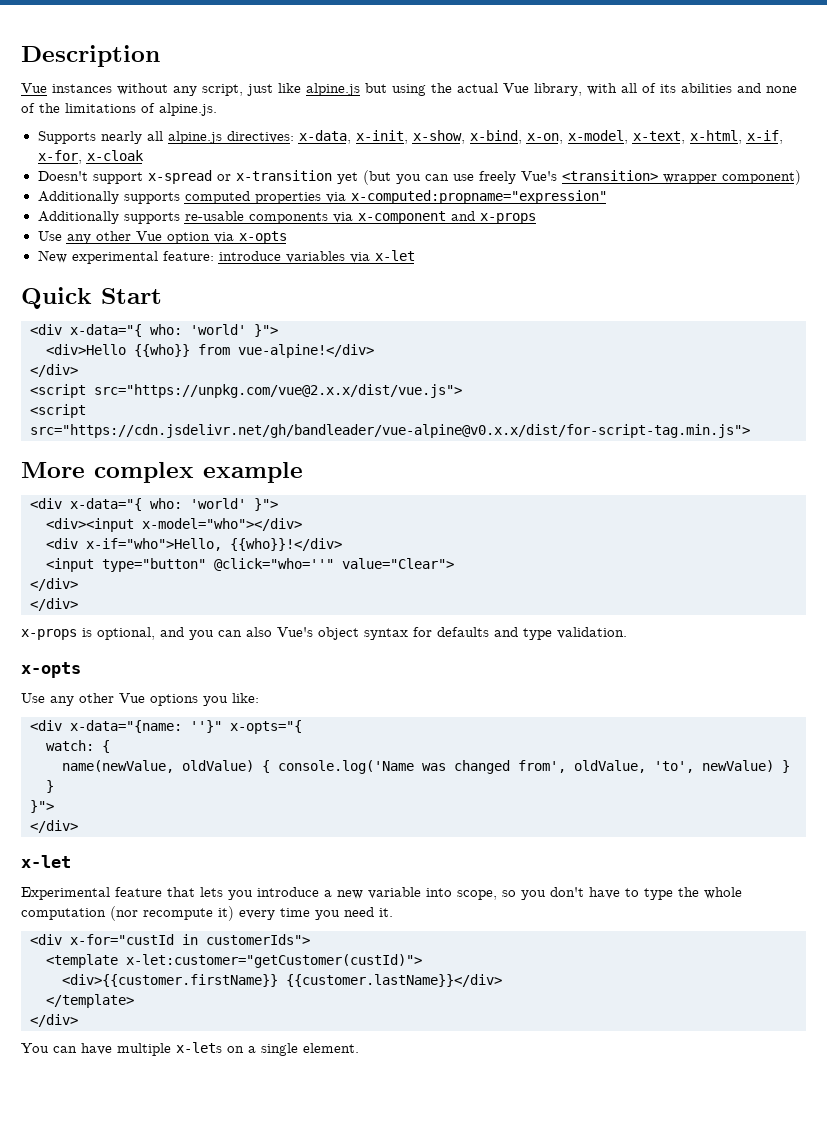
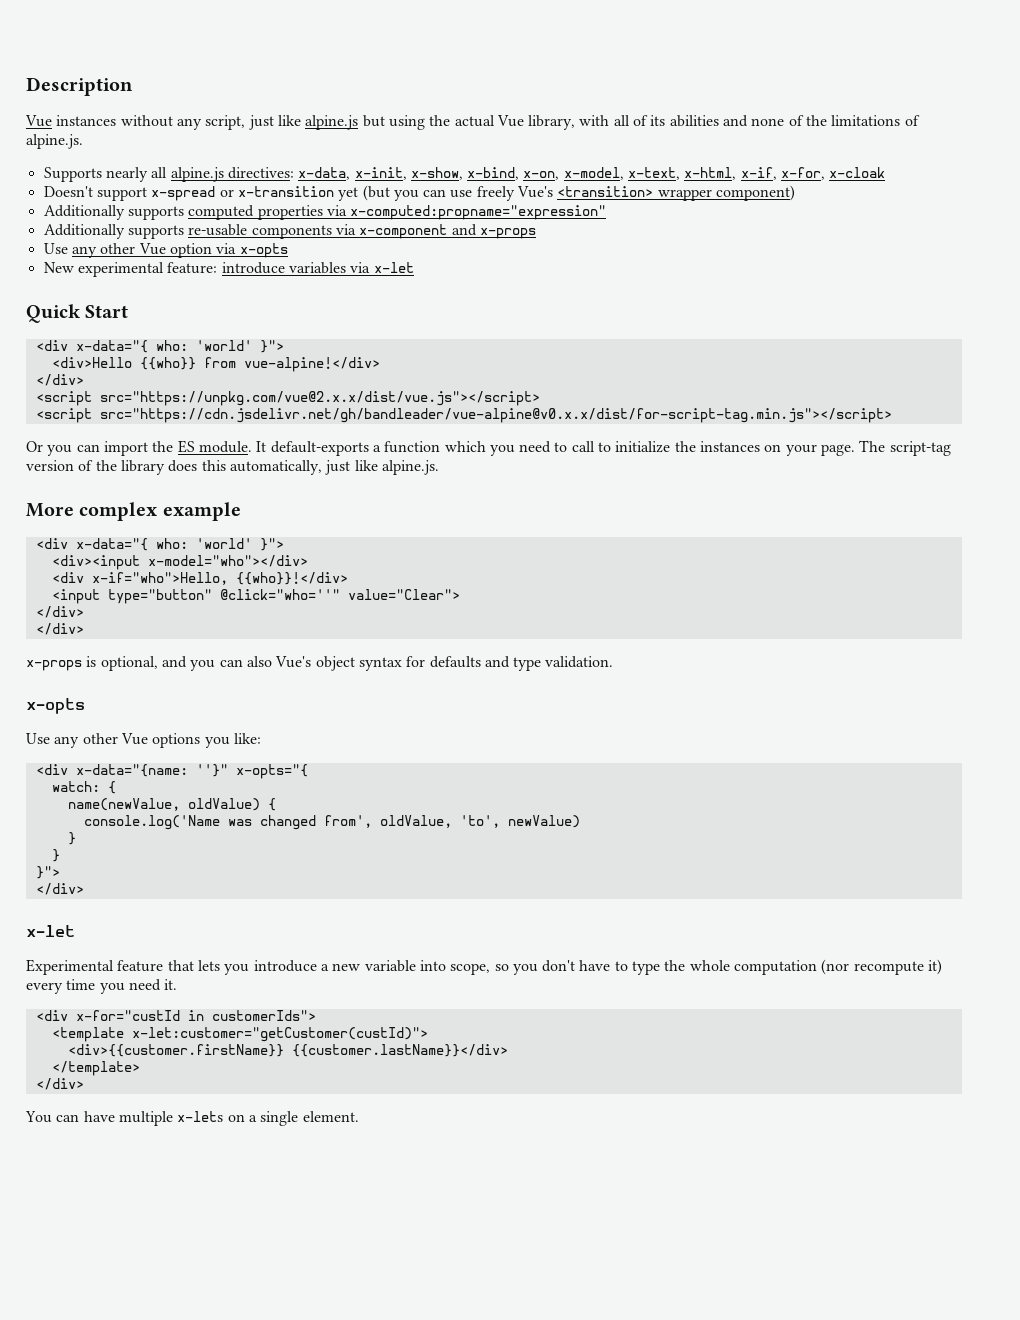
[94,384,462,398] [30,404,86,418] [30,424,750,438] src="https://unpkg.com/vue@2.x.x/dist/vue.js"> // <script src="https://cdn.jsdelivr.net/gh/bandleader/vue-alpine@v0.x.x/dist/for-script-tag.min.js"> -> [99,391,540,406] [35,408,892,423] [26,440,951,456] [26,460,439,475] src="https://unpkg.com/vue@2.x.x/dist/vue.js"></script> // <script src="https://cdn.jsdelivr.net/gh/bandleader/vue-alpine@v0.x.x/dist/for-script-tag.min.js"></script> // Or you can import the ES module. It default-exports a function which you need to call to initialize the instances on your page. The script-tag version of the library does this automatically, just like alpine.js.
(270, 766) none -> (276, 804) //
(774, 766) none -> (580, 821) //

